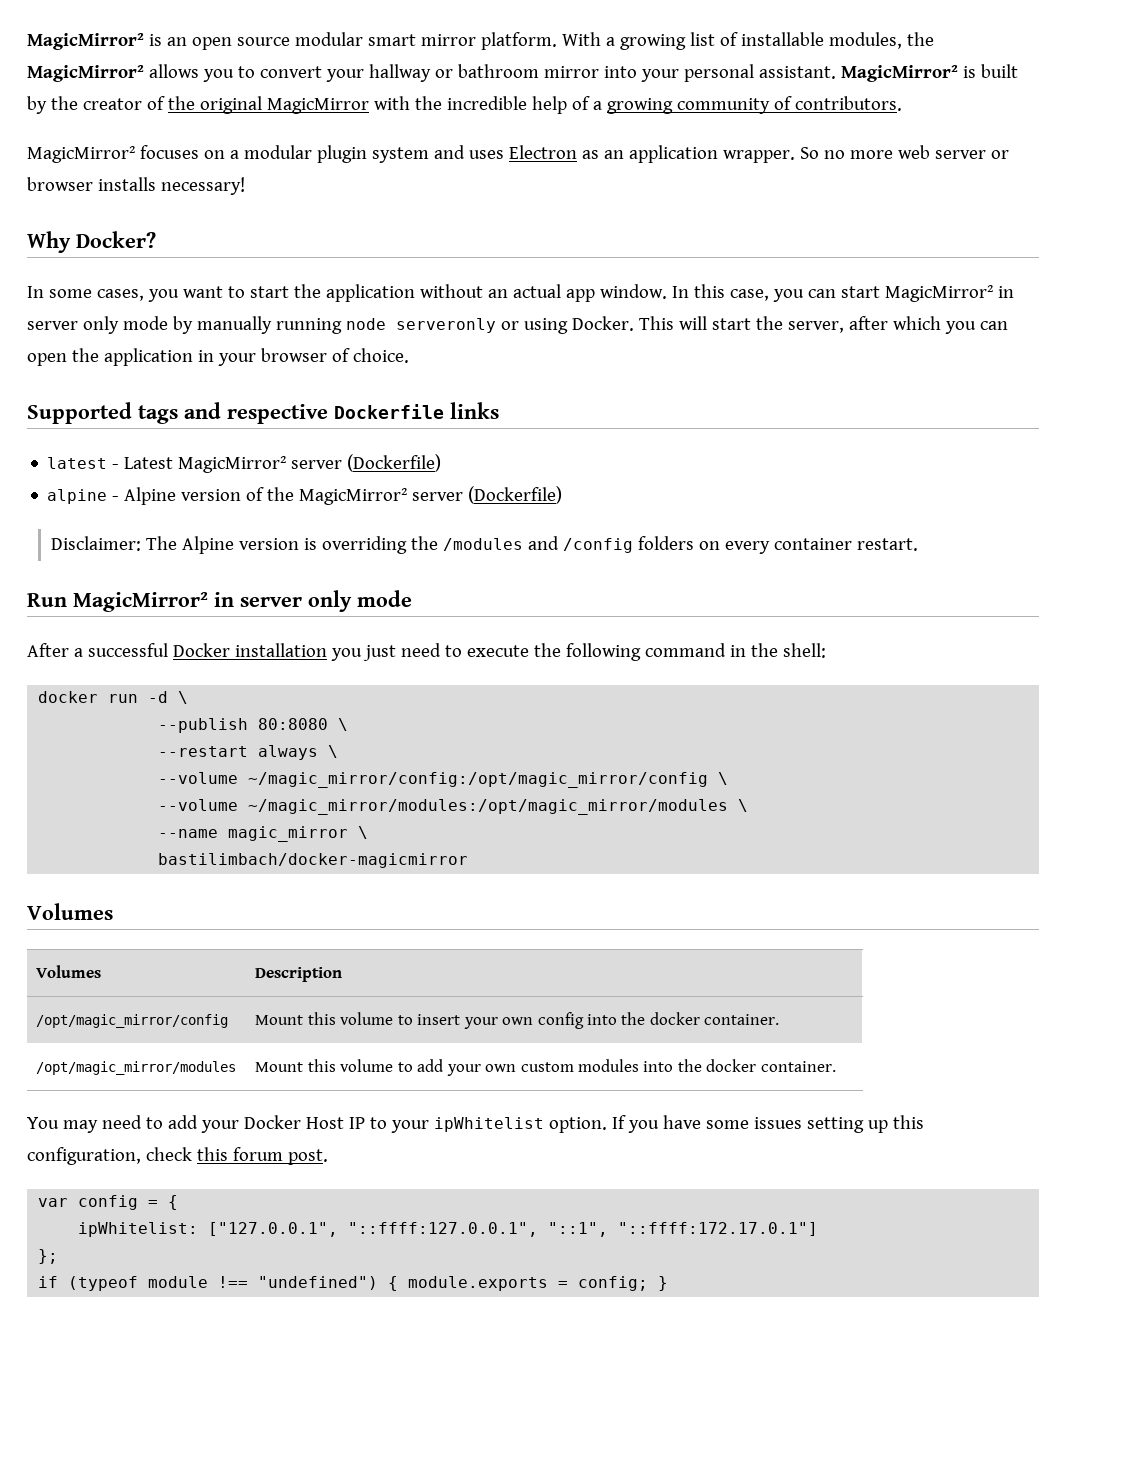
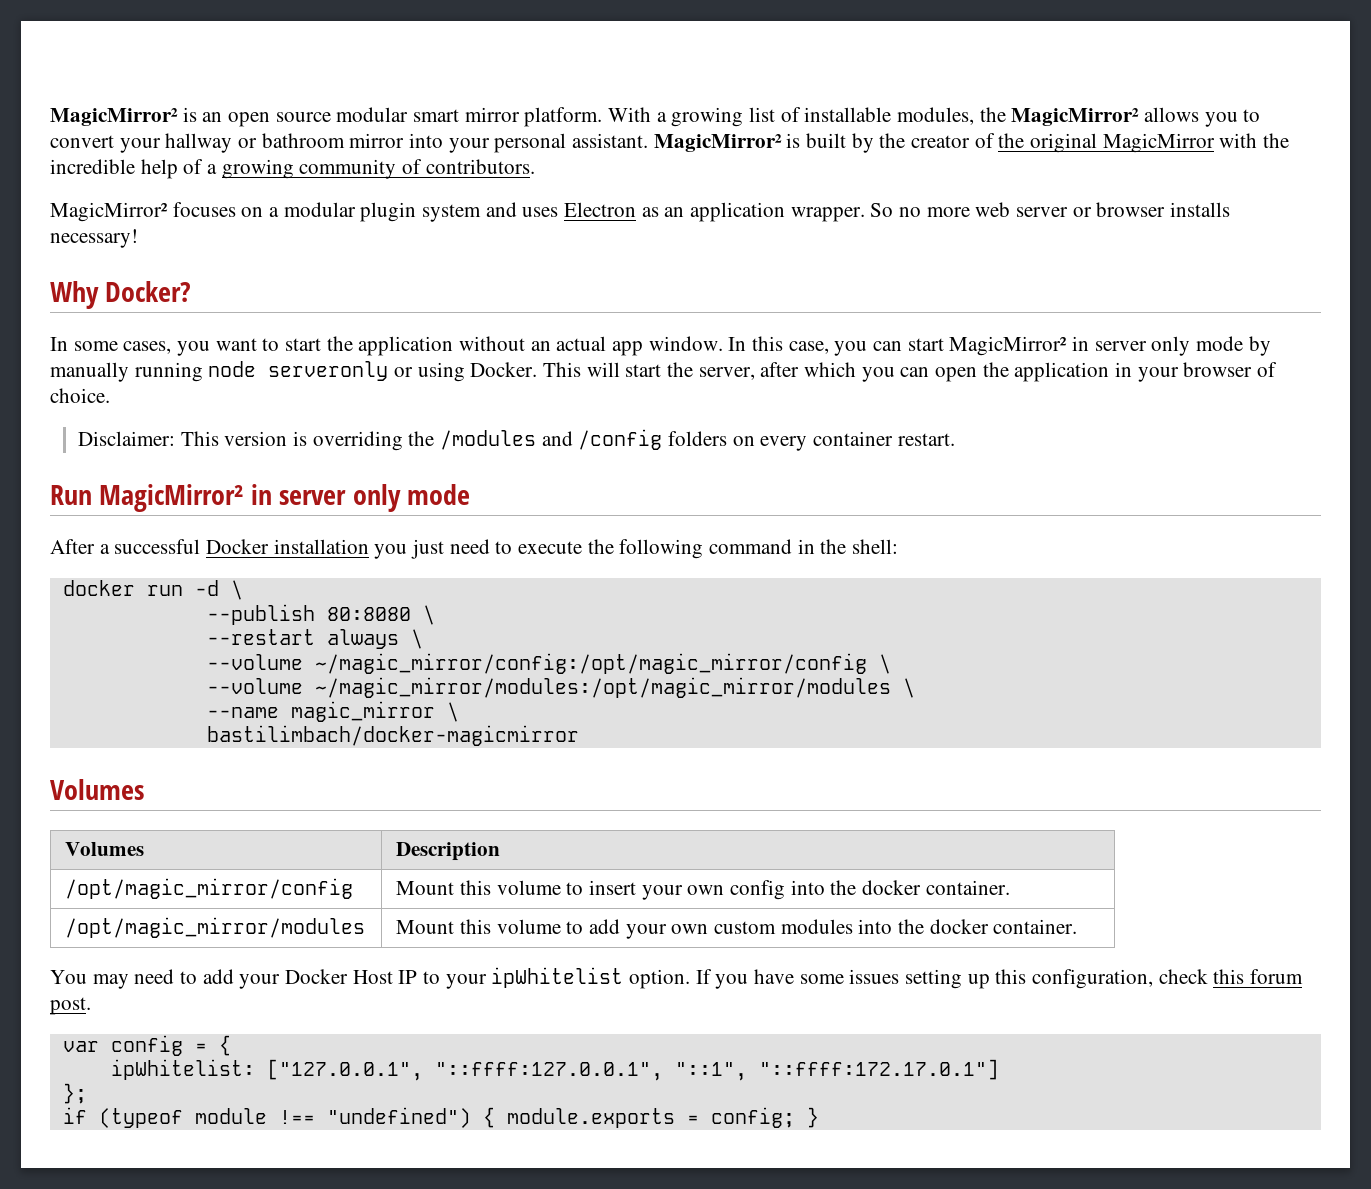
[27,402,499,424] [47,454,442,473] [47,486,563,505] // Supported tags and respective Dockerfile links // latest - Latest MagicMirror² server (Dockerfile) // alpine - Alpine version of the MagicMirror² server (Dockerfile) -> (110, 395) none
[146,536,235,554] The Alpine -> [180,431,219,446] This

